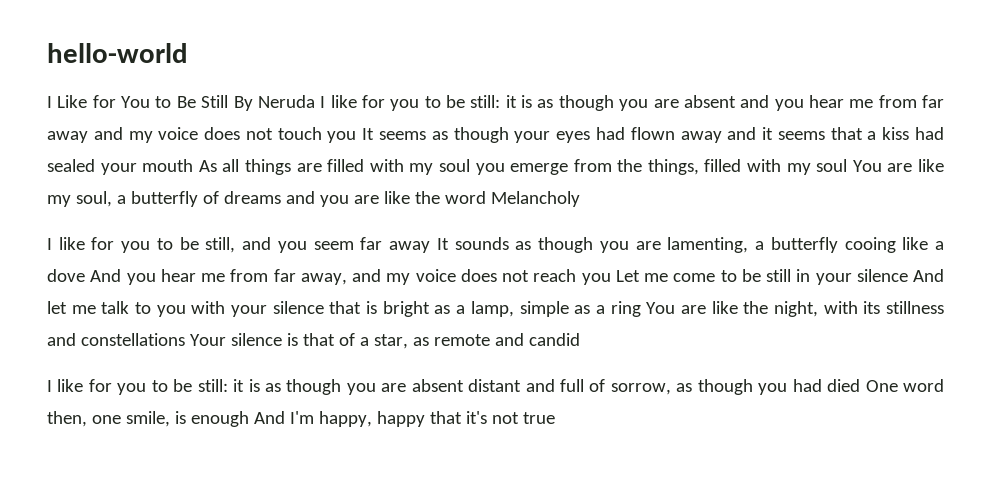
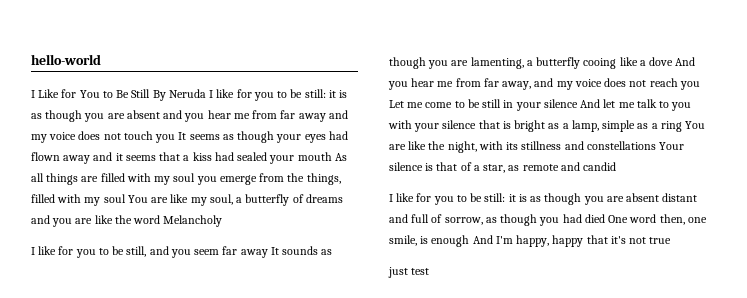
(555, 418) none -> [388,267,430,278] // just test

